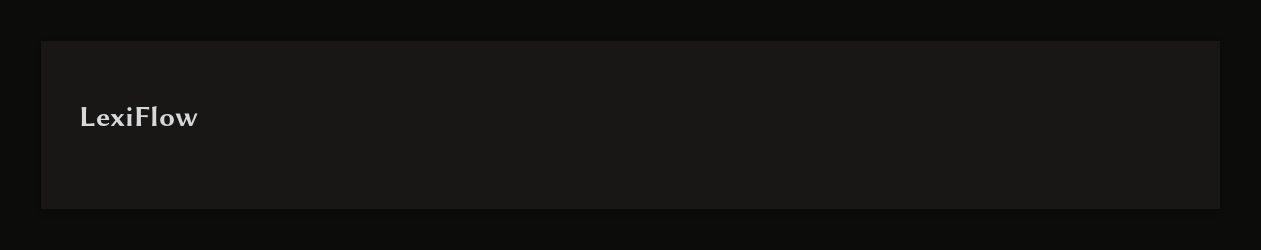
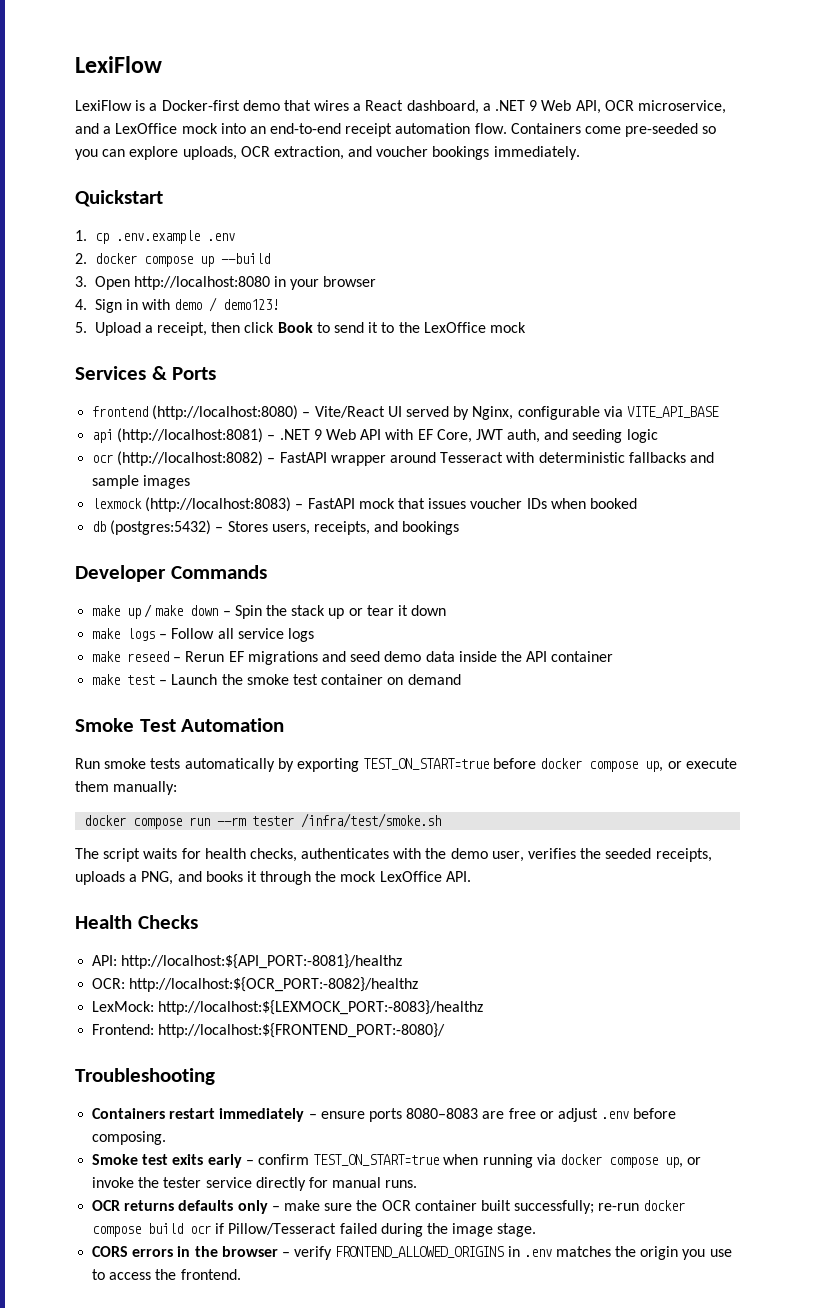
[79,106,198,127] LexiFlow -> [75,56,162,73] [75,100,726,114] [75,123,717,137] [75,146,580,160] [75,190,163,207] [75,230,235,244] [75,253,270,267] [75,276,377,290] [75,297,280,313] [75,322,526,336] [75,366,217,380] [92,405,719,420] [92,428,658,443] [92,451,714,466] [92,475,191,489] [92,497,637,512] [92,520,460,535] [75,565,267,582] [92,605,447,619] [92,628,314,642] [92,651,614,665] [92,674,461,685] [75,718,285,732] [75,758,737,772] [75,781,178,795] [84,813,442,829] [75,848,712,862] [75,871,471,885] [75,915,198,929] [92,954,403,969] [92,977,419,992] [92,1000,484,1015] [92,1023,446,1038] [75,1068,215,1085] [92,1108,677,1122] [92,1131,167,1145] [92,1154,702,1168] [92,1177,418,1191] [92,1200,686,1214] [92,1223,537,1237] [92,1246,732,1260] [92,1269,241,1280] LexiFlow // LexiFlow is a Docker-first demo that wires a React dashboard, a .NET 9 Web API, OCR microservice, and a LexOffice mock into an end-to-end receipt automation flow. Containers come pre-seeded so you can explore uploads, OCR extraction, and voucher bookings immediately. // Quickstart // 1. cp .env.example .env // 2. docker compose up --build // 3. Open http://localhost:8080 in your browser // 4. Sign in with demo / demo123! // 5. Upload a receipt, then click Book to send it to the LexOffice mock // Services & Ports // frontend (http://localhost:8080) – Vite/React UI served by Nginx, configurable via VITE_API_BASE // api (http://localhost:8081) – .NET 9 Web API with EF Core, JWT auth, and seeding logic // ocr (http://localhost:8082) – FastAPI wrapper around Tesseract with deterministic fallbacks and sample images // lexmock (http://localhost:8083) – FastAPI mock that issues voucher IDs when booked // db (postgres:5432) – Stores users, receipts, and bookings // Developer Commands // make up / make down – Spin the stack up or tear it down // make logs – Follow all service logs // make reseed – Rerun EF migrations and seed demo data inside the API container // make test – Launch the smoke test container on demand // Smoke Test Automation // Run smoke tests automatically by exporting TEST_ON_START=true before docker compose up, or execute them manually: // docker compose run --rm tester /infra/test/smoke.sh // The script waits for health checks, authenticates with the demo user, verifies the seeded receipts, uploads a PNG, and books it through the mock LexOffice API. // Health Checks // API: http://localhost:${API_PORT:-8081}/healthz // OCR: http://localhost:${OCR_PORT:-8082}/healthz // LexMock: http://localhost:${LEXMOCK_PORT:-8083}/healthz // Frontend: http://localhost:${FRONTEND_PORT:-8080}/ // Troubleshooting // Containers restart immediately – ensure ports 8080–8083 are free or adjust .env before composing. // Smoke test exits early – confirm TEST_ON_START=true when running via docker compose up, or invoke the tester service directly for manual runs. // OCR returns defaults only – make sure the OCR container built successfully; re-run docker compose build ocr if Pillow/Tesseract failed during the image stage. // CORS errors in the browser – verify FRONTEND_ALLOWED_ORIGINS in .env matches the origin you use to access the frontend.

